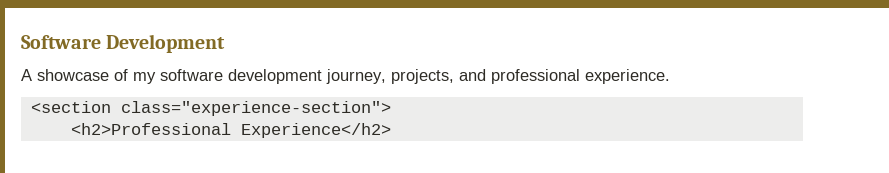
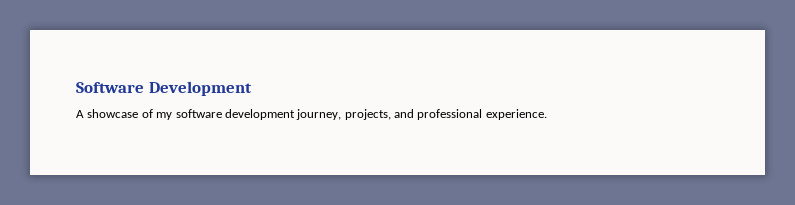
[30,101,391,116] [70,123,391,138] // <section class="experience-section"> // <h2>Professional Experience</h2> -> (547, 114) none

